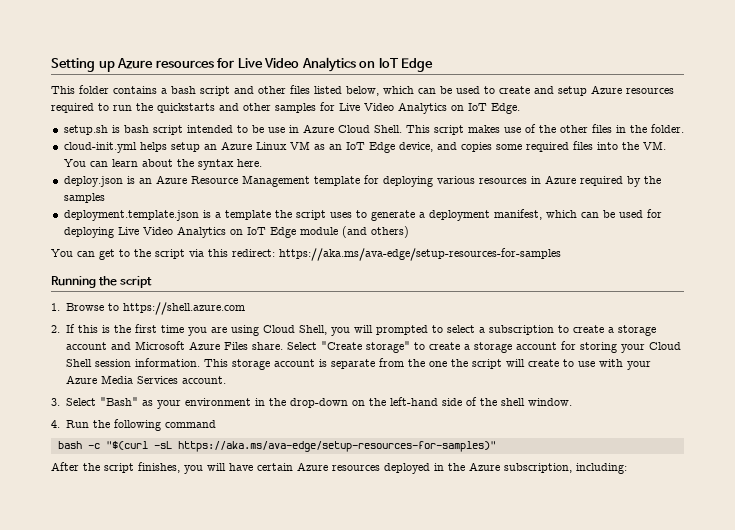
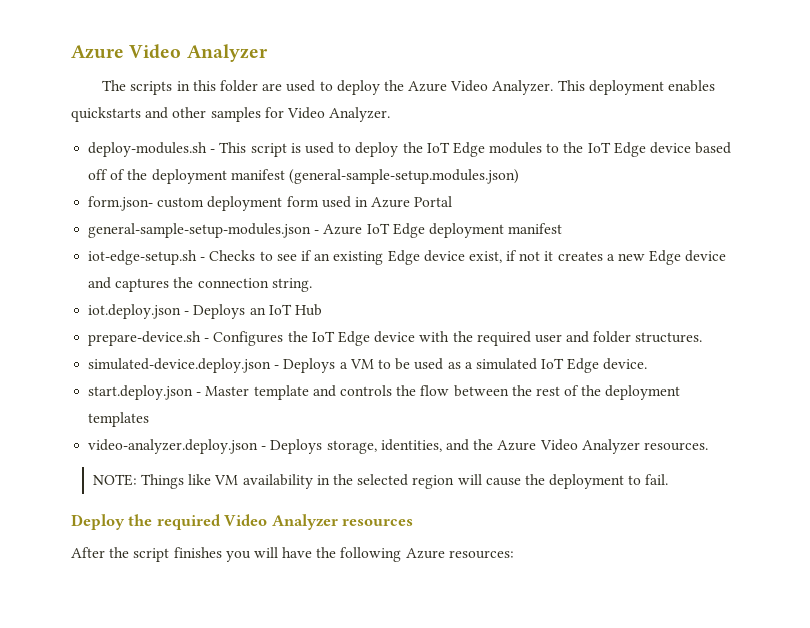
[51,57,434,72] [51,85,674,96] [51,103,153,113] Setting up Azure resources for Live Video Analytics on IoT Edge // This folder contains a bash script and other files listed below, which can be used to create and setup Azure resources required to run the -> [71,44,268,62] [102,80,716,95] Azure Video Analyzer // The scripts in this folder are used to deploy the Azure Video Analyzer. This deployment enables
[339,102,520,114] [63,124,684,135] [63,141,666,153] [63,159,262,170] [63,175,661,187] [63,193,105,203] [63,209,662,221] [63,226,409,238] [51,248,561,261] [51,276,153,288] [51,302,245,315] [51,324,656,336] [65,341,681,353] [65,358,651,370] [65,375,226,384] [51,397,572,409] [51,419,216,431] [57,441,496,452] Live Video Analytics on IoT Edge. // setup.sh is bash script intended to be use in Azure Cloud Shell. This script makes use of the other files in the folder. // cloud-init.yml helps setup an Azure Linux VM as an IoT Edge device, and copies some required files into the VM. You can learn about the syntax here. // deploy.json is an Azure Resource Management template for deploying various resources in Azure required by the samples // deployment.template.json is a template the script uses to generate a deployment manifest, which can be used for deploying Live Video Analytics on IoT Edge module (and others) // You can get to the script via this redirect: https://aka.ms/ava-edge/setup-resources-for-samples // Running the script // 1. Browse to https://shell.azure.com // 2. If this is the first time you are using Cloud Shell, you will prompted to select a subscription to create a storage account and Microsoft Azure Files share. Select "Create storage" to create a storage account for storing your Cloud Shell session information. This storage account is separate from the one the script will create to use with your Azure Media Services account. // 3. Select "Bash" as your environment in the drop-down on the left-hand side of the shell window. // 4. Run the following command // bash -c "$(curl -sL https://aka.ms/ava-edge/setup-resources-for-samples)" -> [286,107,391,122] [88,142,732,157] [88,169,519,184] [88,196,453,211] [88,223,563,238] [88,250,727,265] [88,277,312,292] [88,304,322,319] [88,331,703,346] [88,358,648,373] [88,385,681,400] [88,412,150,427] [88,439,708,454] [92,474,669,489] [71,514,414,530] Video Analyzer. // deploy-modules.sh - This script is used to deploy the IoT Edge modules to the IoT Edge device based off of the deployment manifest (general-sample-setup.modules.json) // form.json- custom deployment form used in Azure Portal // general-sample-setup-modules.json - Azure IoT Edge deployment manifest // iot-edge-setup.sh - Checks to see if an existing Edge device exist, if not it creates a new Edge device and captures the connection string. // iot.deploy.json - Deploys an IoT Hub // prepare-device.sh - Configures the IoT Edge device with the required user and folder structures. // simulated-device.deploy.json - Deploys a VM to be used as a simulated IoT Edge device. // start.deploy.json - Master template and controls the flow between the rest of the deployment templates // video-analyzer.deploy.json - Deploys storage, identities, and the Azure Video Analyzer resources. // NOTE: Things like VM availability in the selected region will cause the deployment to fail. // Deploy the required Video Analyzer resources
[138,462,180,473] finishes, -> [173,547,222,558] finishes
[257,462,627,474] certain Azure resources deployed in the Azure subscription, including: -> [316,547,514,562] the following Azure resources:

